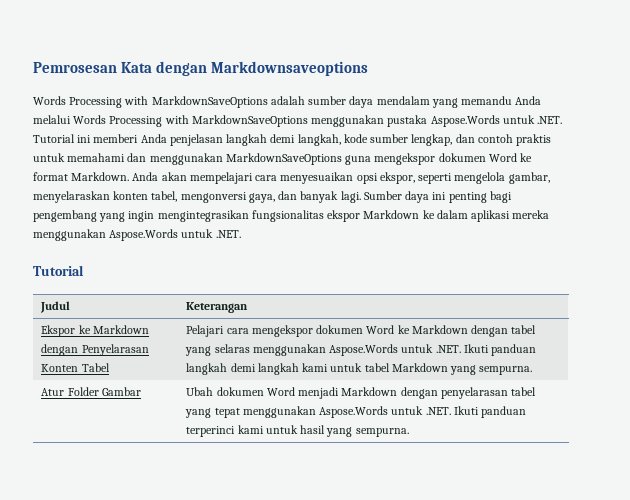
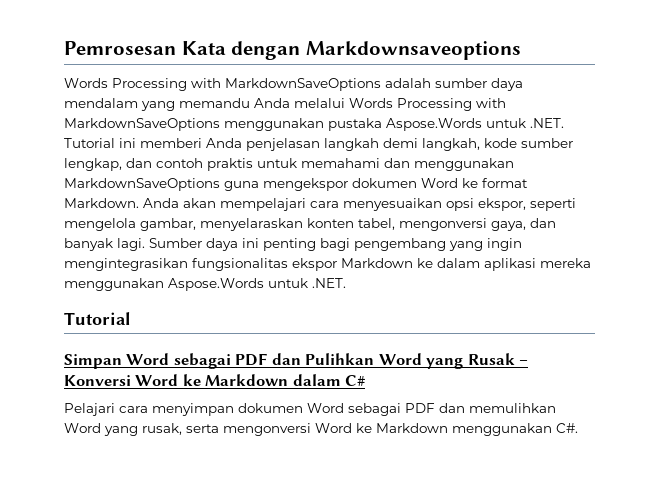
[40,301,71,313] [186,302,249,313] [41,325,149,337] [41,344,149,356] [41,363,110,372] [186,325,537,337] [185,344,537,356] [186,363,533,375] [41,387,141,396] [186,387,537,399] [185,406,527,418] [186,425,409,437] // Judul | Keterangan // Ekspor ke Markdown dengan Penyelarasan Konten Tabel | Pelajari cara mengekspor dokumen Word ke Markdown dengan tabel yang selaras menggunakan Aspose.Words untuk .NET. Ikuti panduan langkah demi langkah kami untuk tabel Markdown yang sempurna. // Atur Folder Gambar | Ubah dokumen Word menjadi Markdown dengan penyelarasan tabel yang tepat menggunakan Aspose.Words untuk .NET. Ikuti panduan terperinci kami untuk hasil yang sempurna. -> [64,353,529,369] [64,374,366,386] [64,403,556,416] [64,423,578,436] // Simpan Word sebagai PDF dan Pulihkan Word yang Rusak – Konversi Word ke Markdown dalam C# // Pelajari cara menyimpan dokumen Word sebagai PDF dan memulihkan Word yang rusak, serta mengonversi Word ke Markdown menggunakan C#.

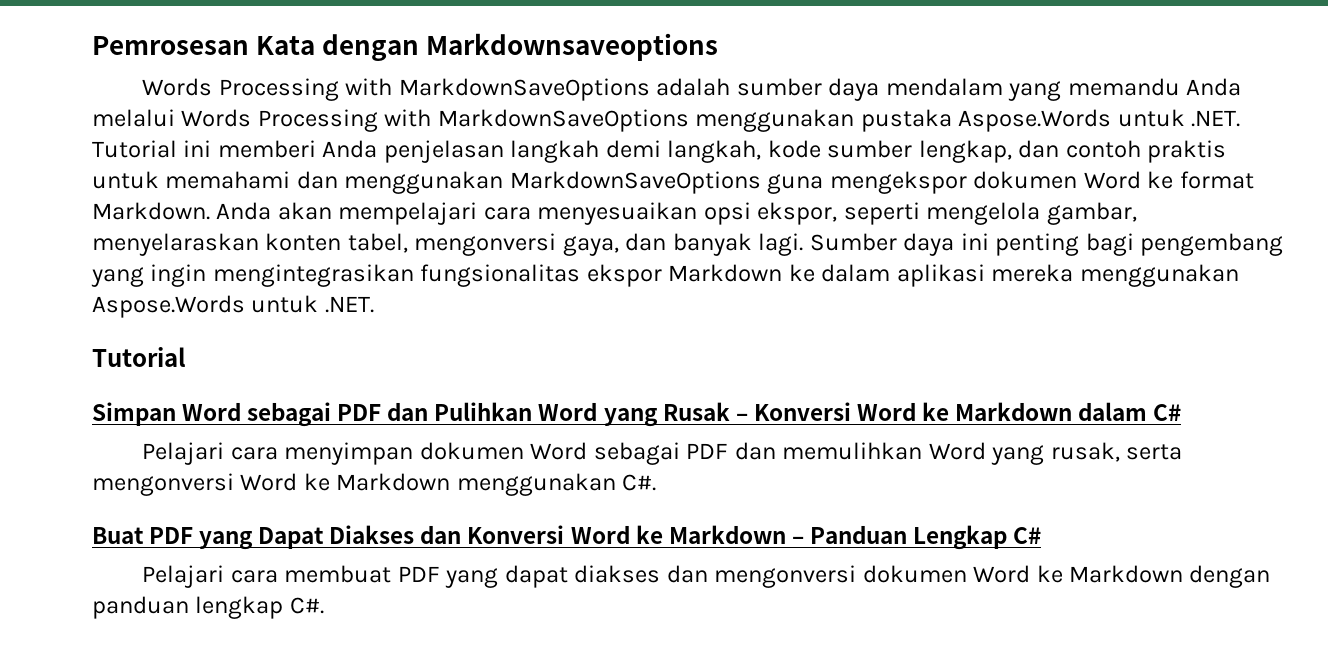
(578, 428) none -> [92,525,1041,550] [142,565,1271,588] [92,596,324,619] // Buat PDF yang Dapat Diakses dan Konversi Word ke Markdown – Panduan Lengkap C# // Pelajari cara membuat PDF yang dapat diakses dan mengonversi dokumen Word ke Markdown dengan panduan lengkap C#.

